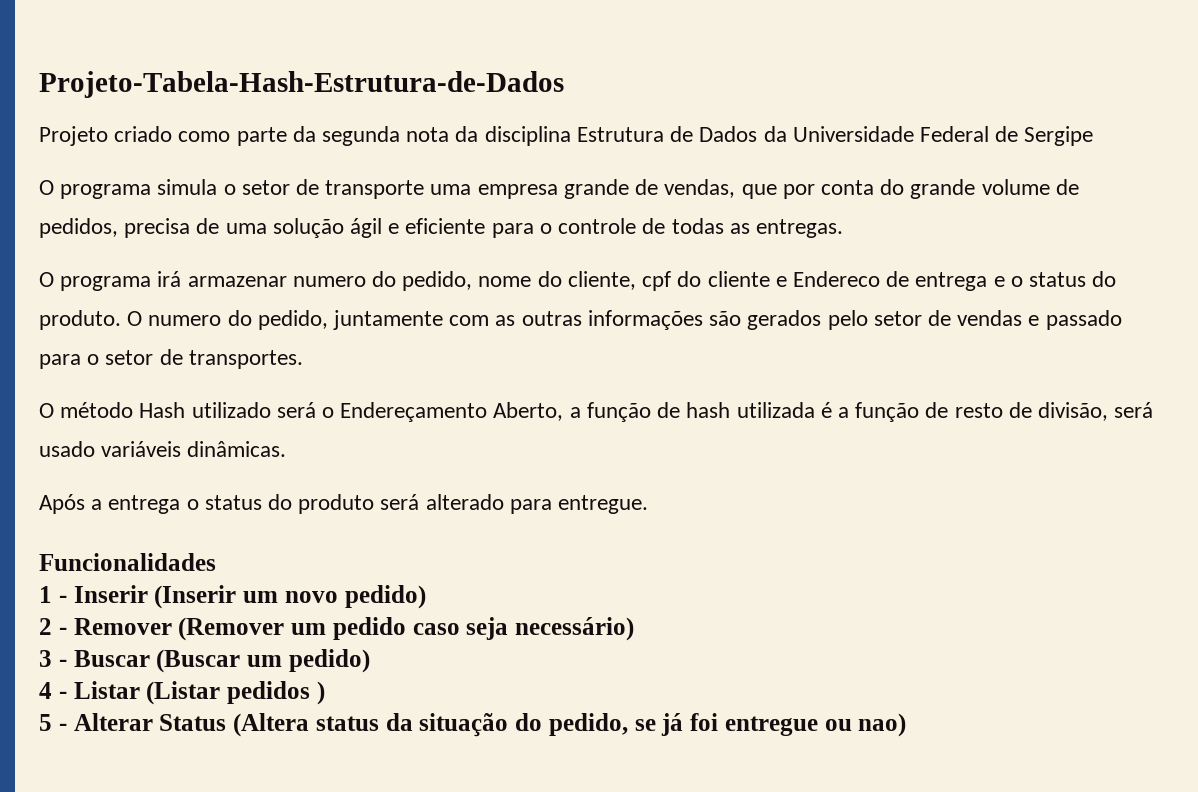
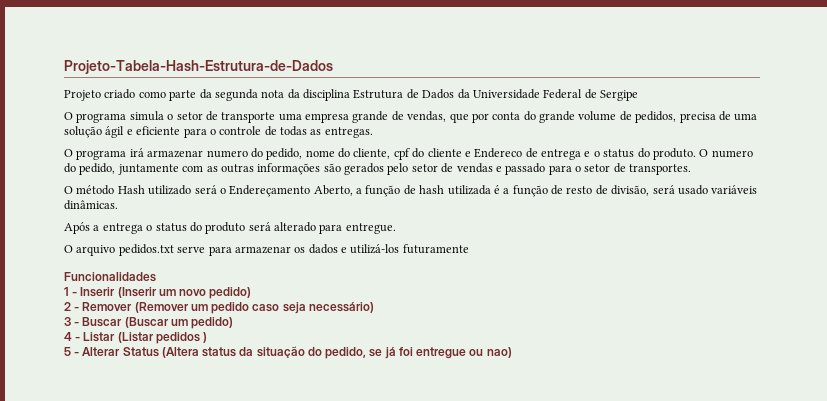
(649, 504) none -> [64,244,469,256] // O arquivo pedidos.txt serve para armazenar os dados e utilizá-los futuramente

